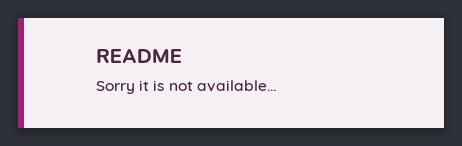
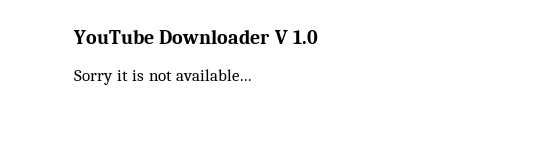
[96,49,182,63] README -> [73,29,318,44] YouTube Downloader V 1.0

